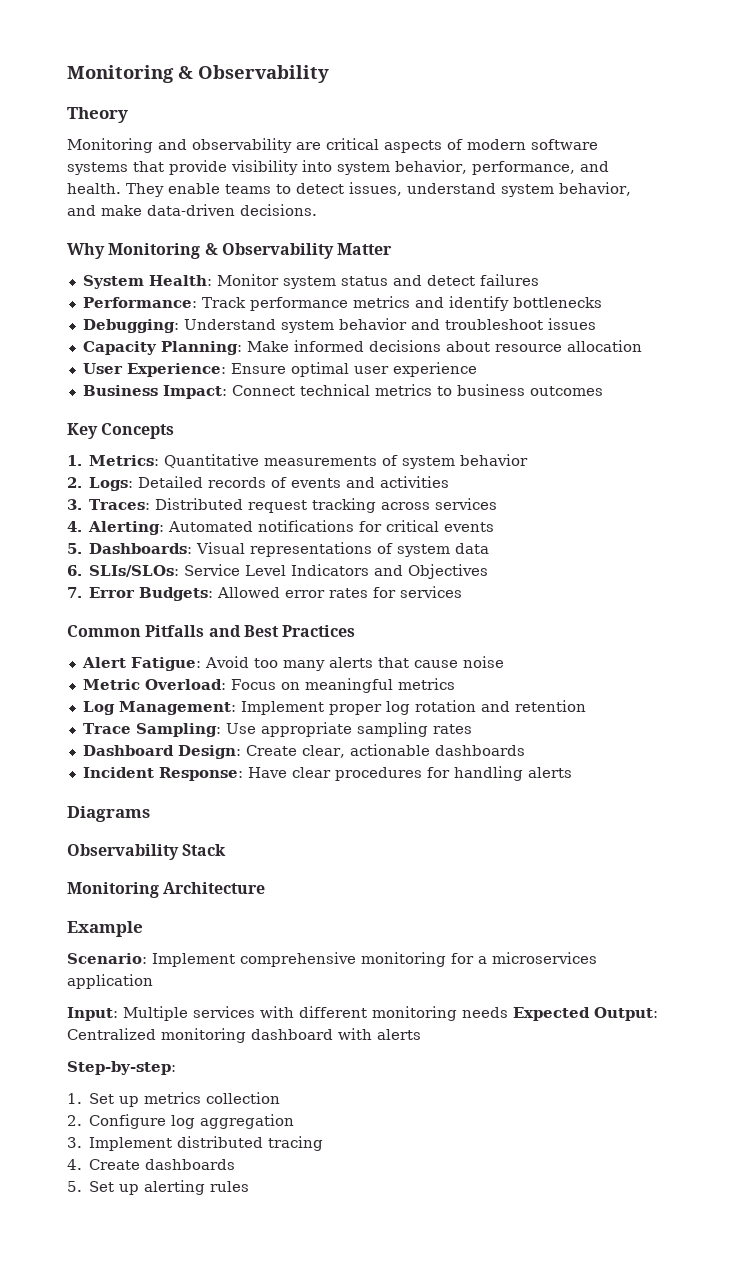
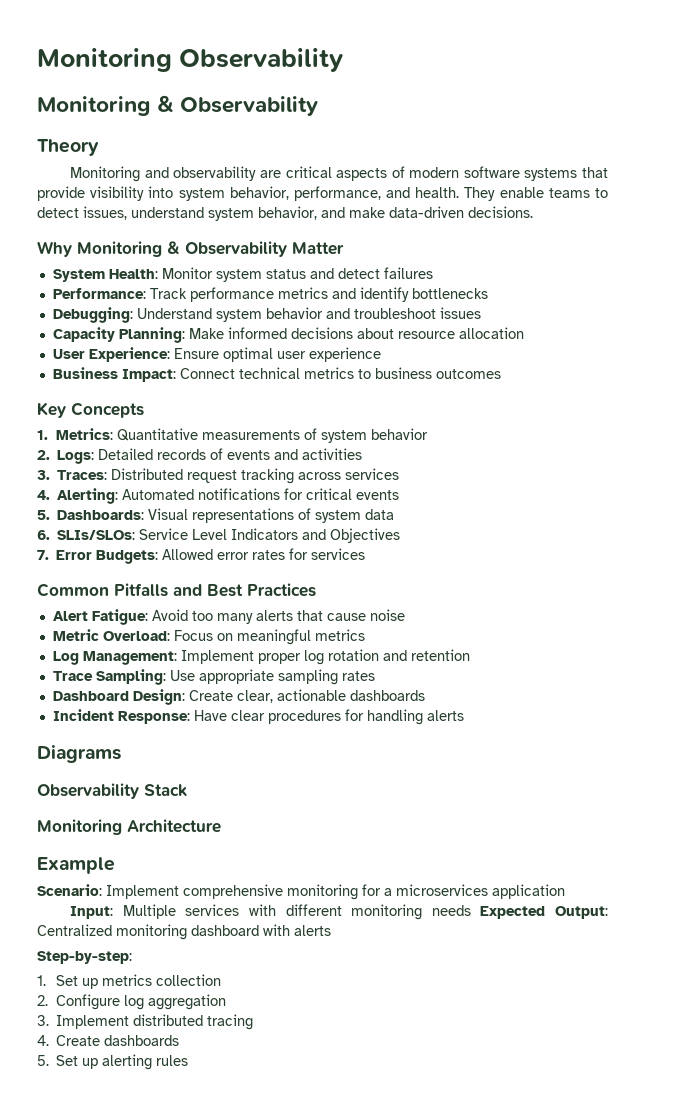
[67,65,174,83] Monitoring -> [37,48,344,72] [37,96,151,116] Monitoring Observability // Monitoring

